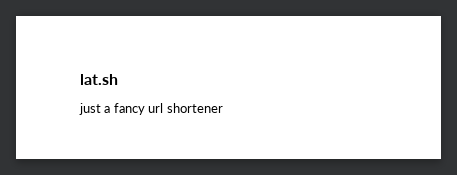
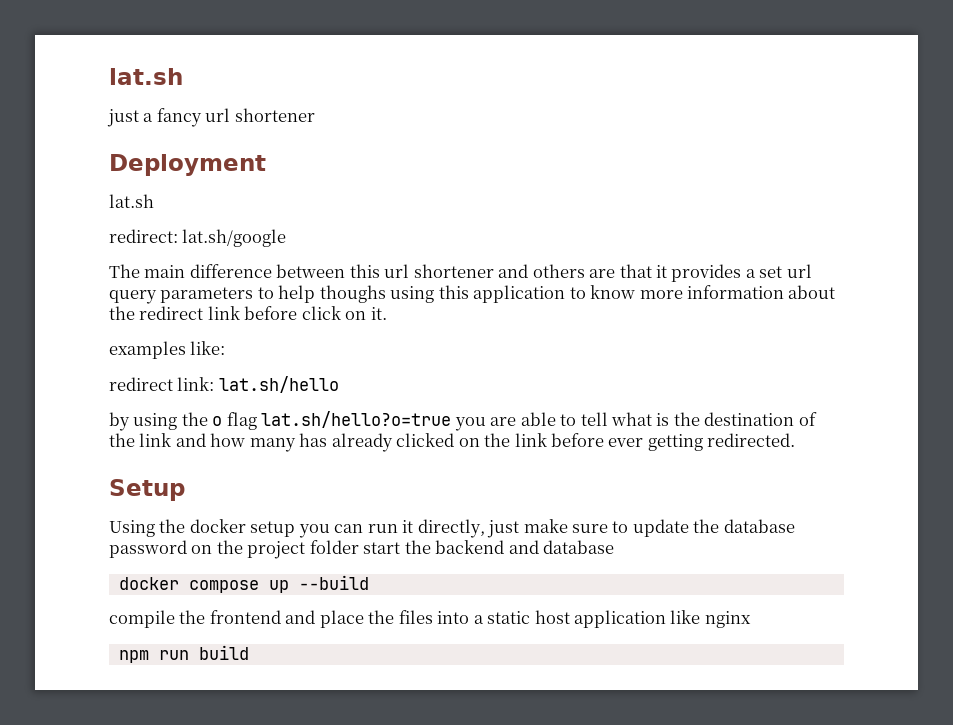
(223, 108) none -> [109,154,266,176] [109,194,154,208] [109,229,287,247] [109,264,812,282] [109,285,836,304] [109,306,387,320] [109,341,226,359] [109,376,339,393] [109,411,817,431] [109,433,796,452] [109,479,185,501] [109,519,795,538] [109,540,615,559] [118,575,369,593] [109,610,751,628] [118,645,249,663] // Deployment // lat.sh // redirect: lat.sh/google // The main difference between this url shortener and others are that it provides a set url query parameters to help thoughs using this application to know more information about the redirect link before click on it. // examples like: // redirect link: lat.sh/hello // by using the o flag lat.sh/hello?o=true you are able to tell what is the destination of the link and how many has already clicked on the link before ever getting redirected. // Setup // Using the docker setup you can run it directly, just make sure to update the database password on the project folder start the backend and database // docker compose up --build // compile the frontend and place the files into a static host application like nginx // npm run build

